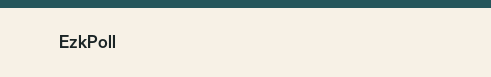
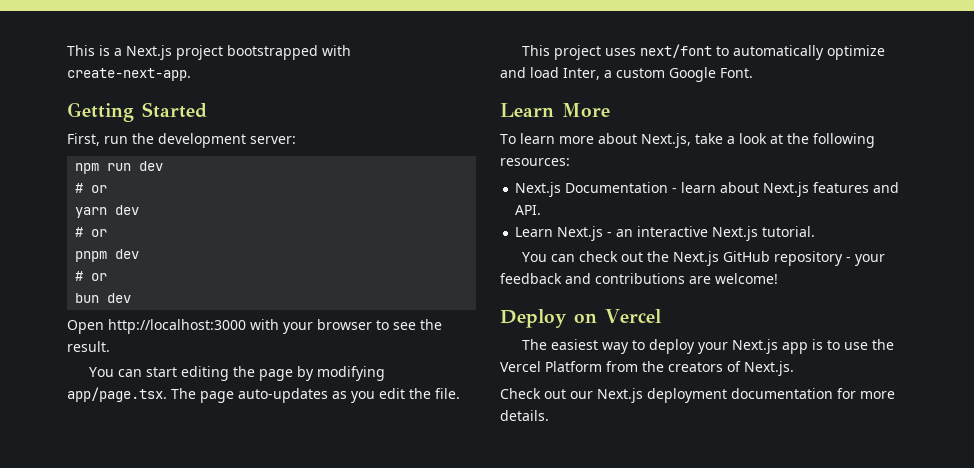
[59,35,116,48] EzkPoll -> [67,45,351,60] [67,68,191,81] [67,102,207,122] [67,133,296,148] [75,161,164,174] [75,183,108,193] [75,205,140,218] [75,227,108,237] [75,249,140,262] [75,271,108,281] [75,293,132,303] [67,319,442,334] [67,341,110,352] [88,366,385,381] [67,387,460,403] [521,44,885,60] [500,67,753,82] [500,103,610,117] [500,133,875,148] [500,158,570,166] [515,182,900,197] [515,205,542,215] [515,226,816,241] [521,251,885,266] [500,273,778,284] [500,309,661,328] [521,339,894,354] [500,361,794,376] [500,388,895,403] [500,410,549,421] This is a Next.js project bootstrapped with create-next-app. // Getting Started // First, run the development server: // npm run dev // # or // yarn dev // # or // pnpm dev // # or // bun dev // Open http://localhost:3000 with your browser to see the result. // You can start editing the page by modifying app/page.tsx. The page auto-updates as you edit the file. // This project uses next/font to automatically optimize and load Inter, a custom Google Font. // Learn More // To learn more about Next.js, take a look at the following resources: // Next.js Documentation - learn about Next.js features and API. // Learn Next.js - an interactive Next.js tutorial. // You can check out the Next.js GitHub repository - your feedback and contributions are welcome! // Deploy on Vercel // The easiest way to deploy your Next.js app is to use the Vercel Platform from the creators of Next.js. // Check out our Next.js deployment documentation for more details.

